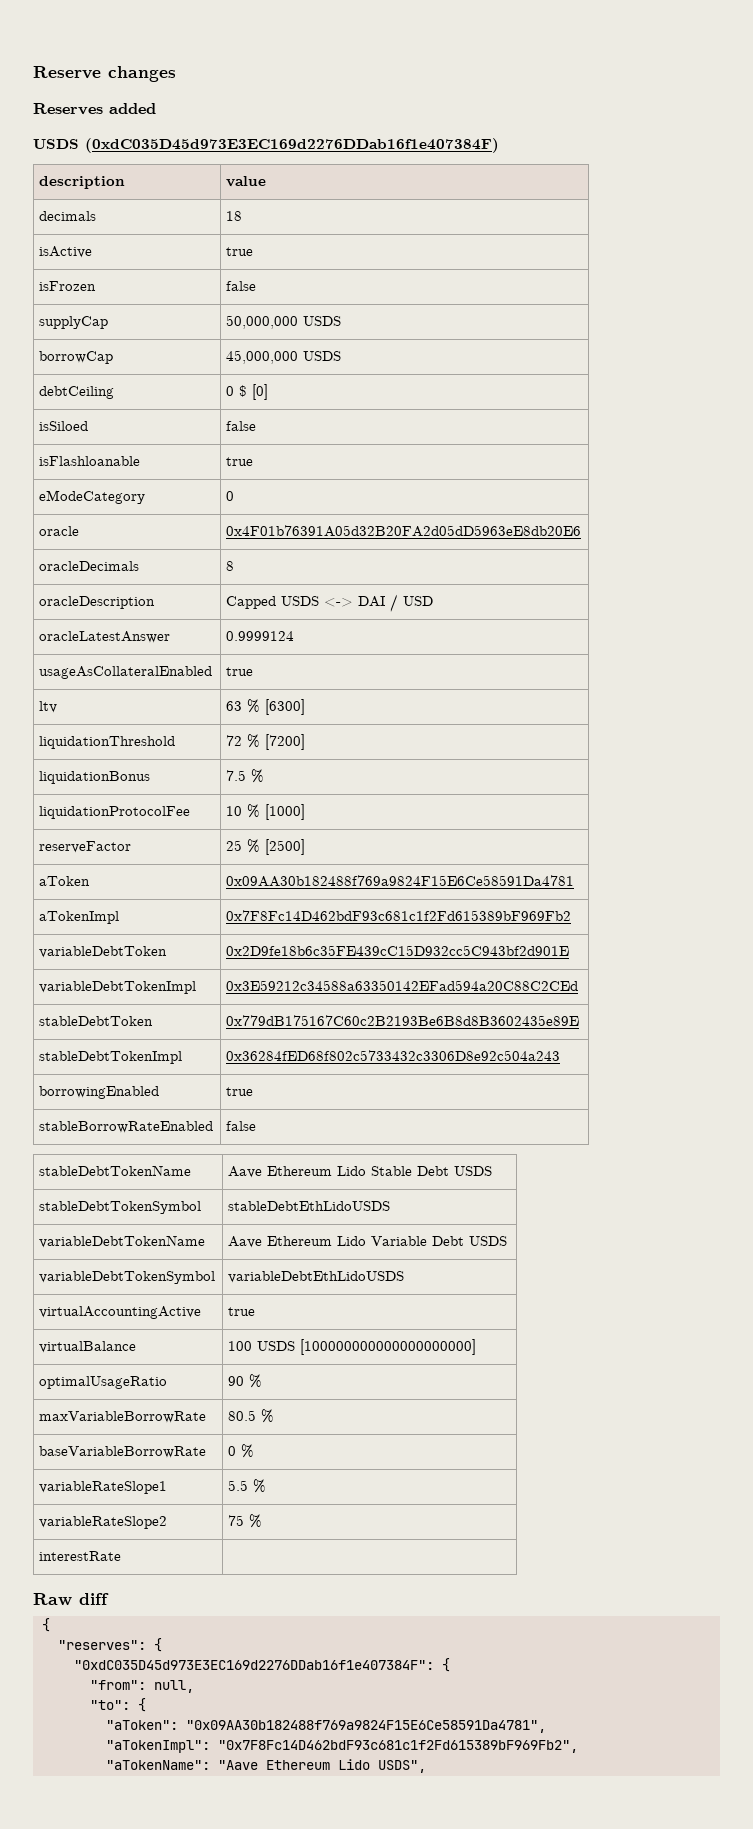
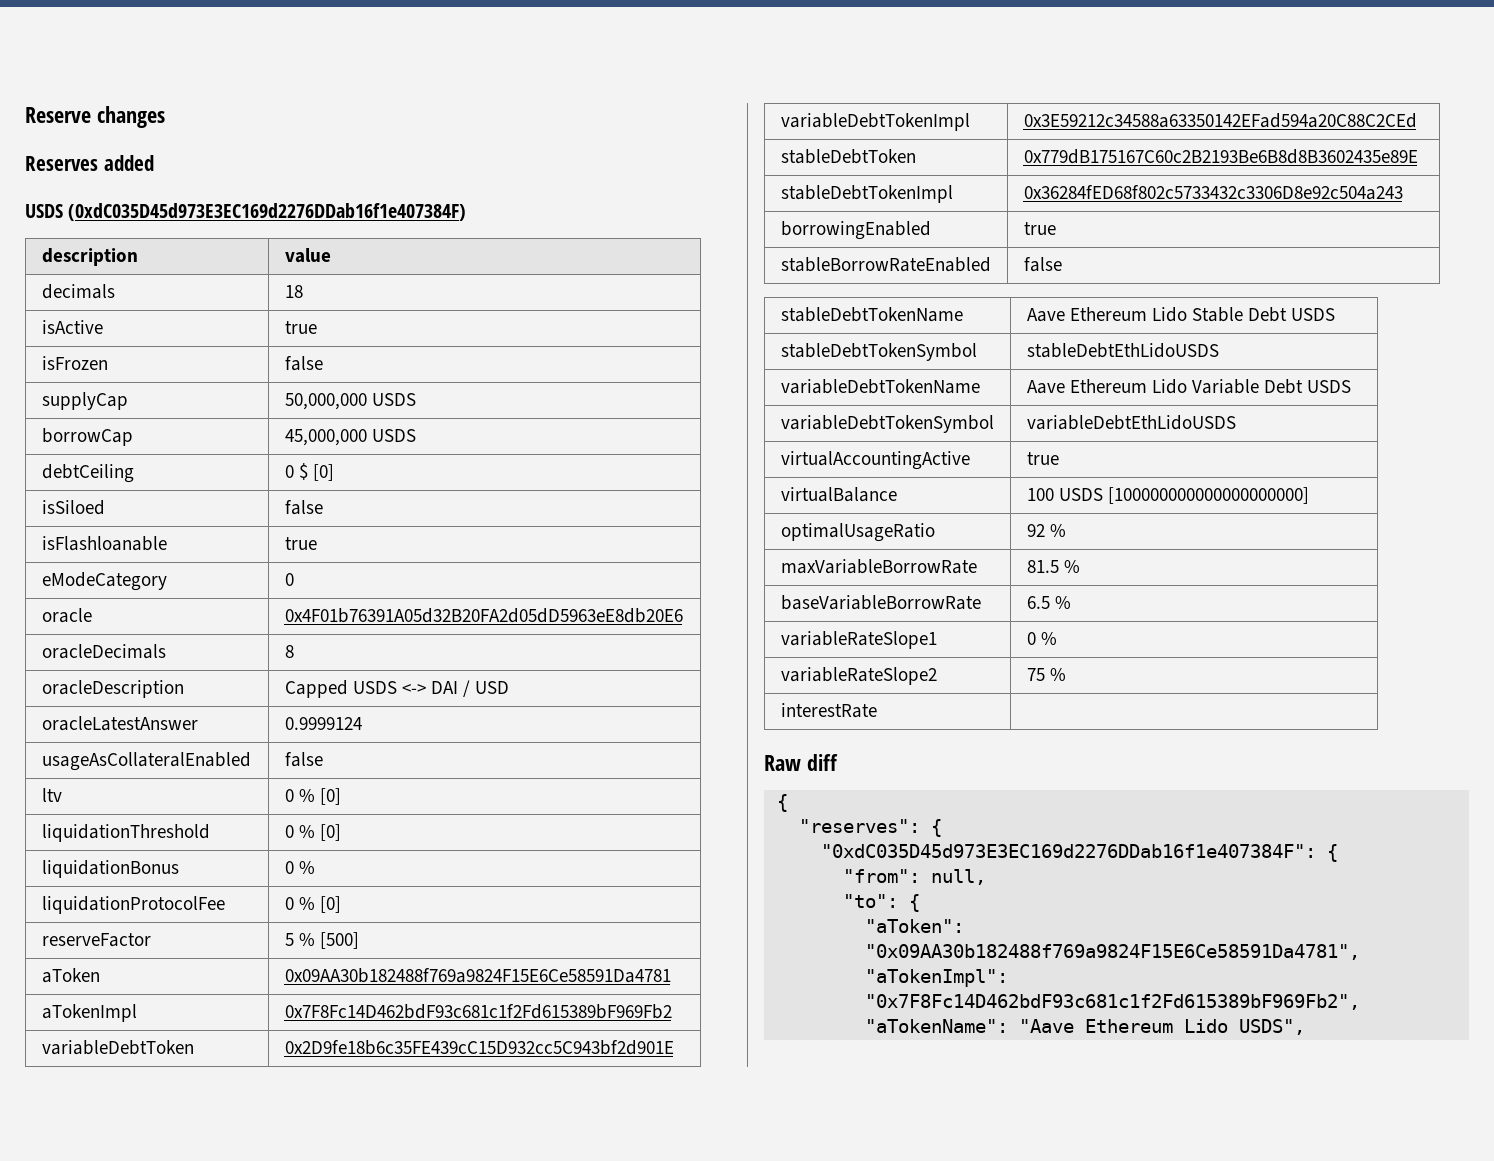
[226,667,254,676] true -> [284,752,323,767] false
[226,699,306,715] [39,736,176,749] [226,734,306,750] 63 % [6300] // liquidationThreshold | 72 % [7200] -> [284,788,341,805] [41,824,210,842] [284,824,341,841] 0 % [0] // liquidationThreshold | 0 % [0]
[226,770,247,781] 7.5 -> [284,861,294,874] 0
[226,804,306,820] [39,841,132,853] [226,839,306,855] 10 % [1000] // reserveFactor | 25 % [2500] -> [284,896,341,913] [41,933,151,947] [284,932,359,949] 0 % [0] // reserveFactor | 5 % [500]
[228,1376,245,1386] 90 -> [1026,524,1045,537] 92
[228,1410,257,1421] 80.5 -> [1026,560,1059,573] 81.5
[228,1446,237,1456] 0 -> [1026,596,1050,609] 6.5
[228,1480,249,1491] 5.5 -> [1026,632,1036,645] 0

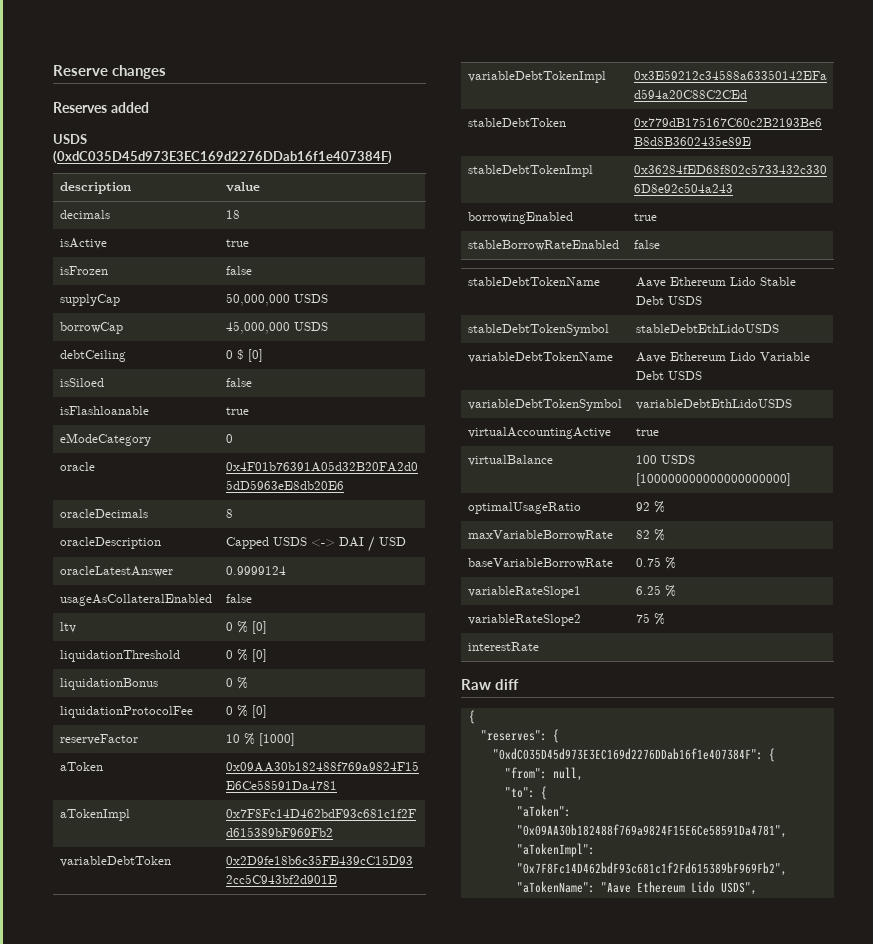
[284,932,359,949] 5 % [500] -> [225,733,295,746] 10 % [1000]
[1026,560,1059,573] 81.5 -> [635,530,650,539] 82
[1026,596,1050,609] 6.5 -> [635,557,661,567] 0.75
[1026,632,1036,645] 0 -> [635,585,661,595] 6.25

